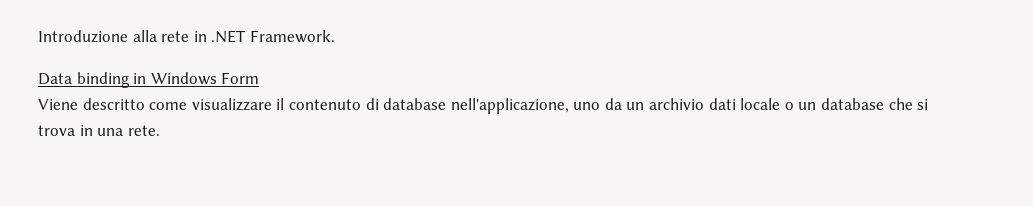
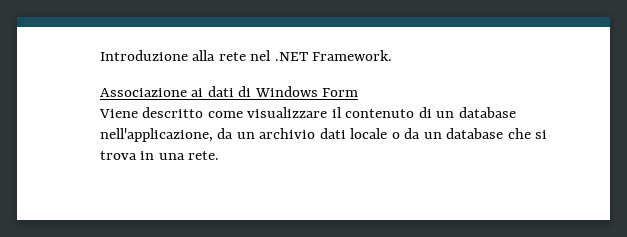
[193,31,207,42] in -> [250,50,272,61] nel
[38,72,147,88] Data binding in -> [100,86,252,97] Associazione ai dati di
(379, 104) none -> [436,111,455,118] un
[573,102,601,110] uno -> (213, 135) none
(794, 106) none -> [404,128,421,139] da

